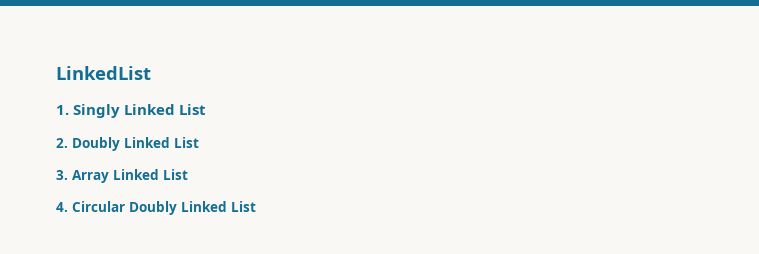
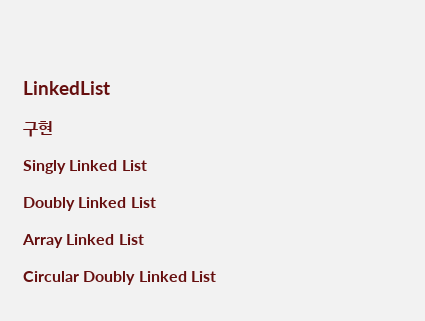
[56,105,69,115] 1. -> [23,121,53,137] 구현 //
[56,138,68,148] 2. -> (147, 165) none
[56,170,68,180] 3. -> (156, 202) none
[56,202,68,212] 4. -> (144, 239) none

